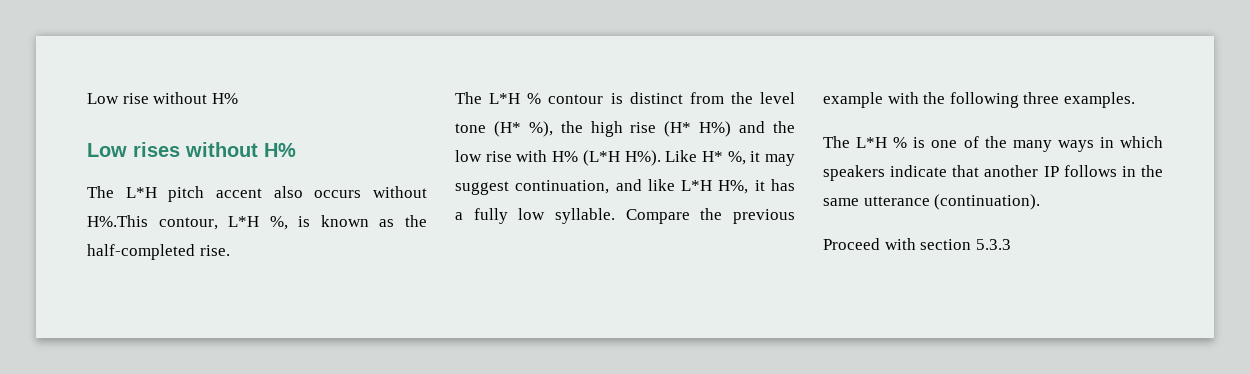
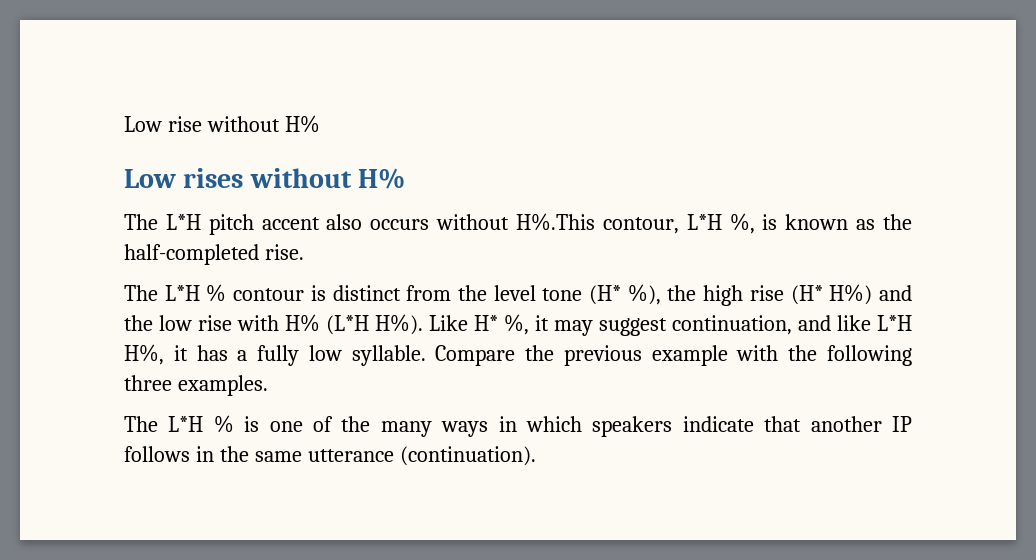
[823,238,1011,250] // Proceed with section 5.3.3 -> (536, 456) none

